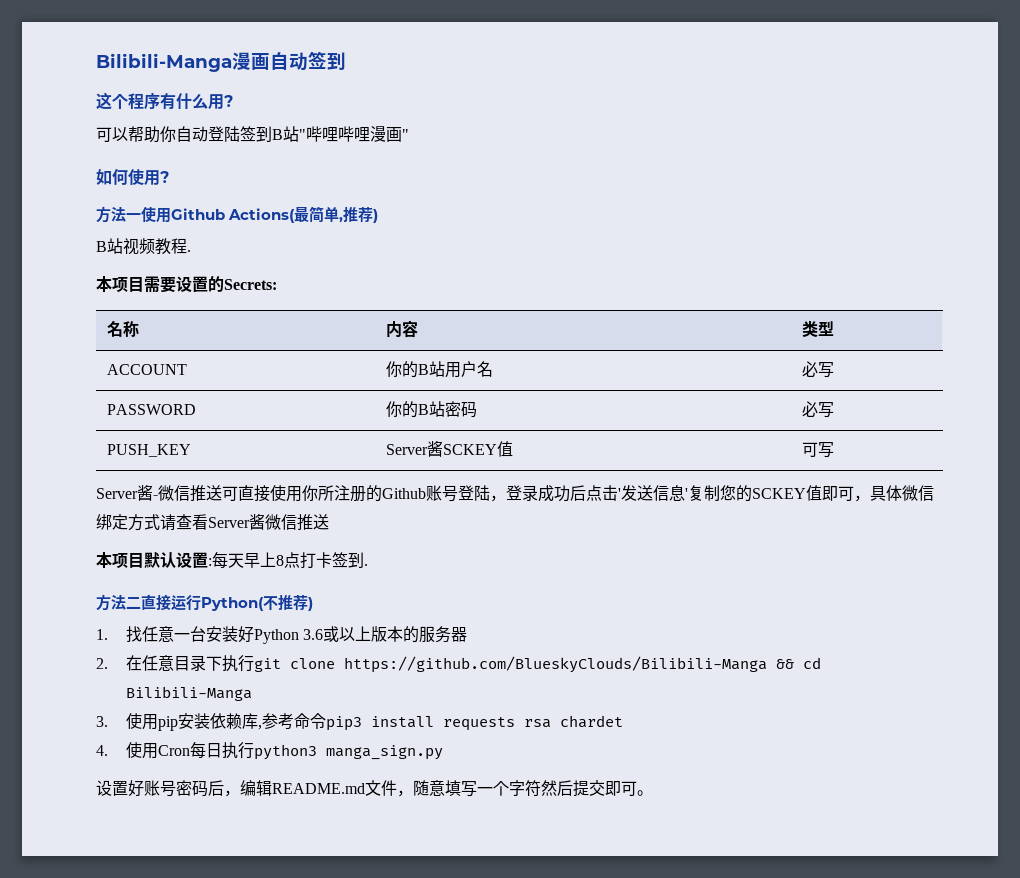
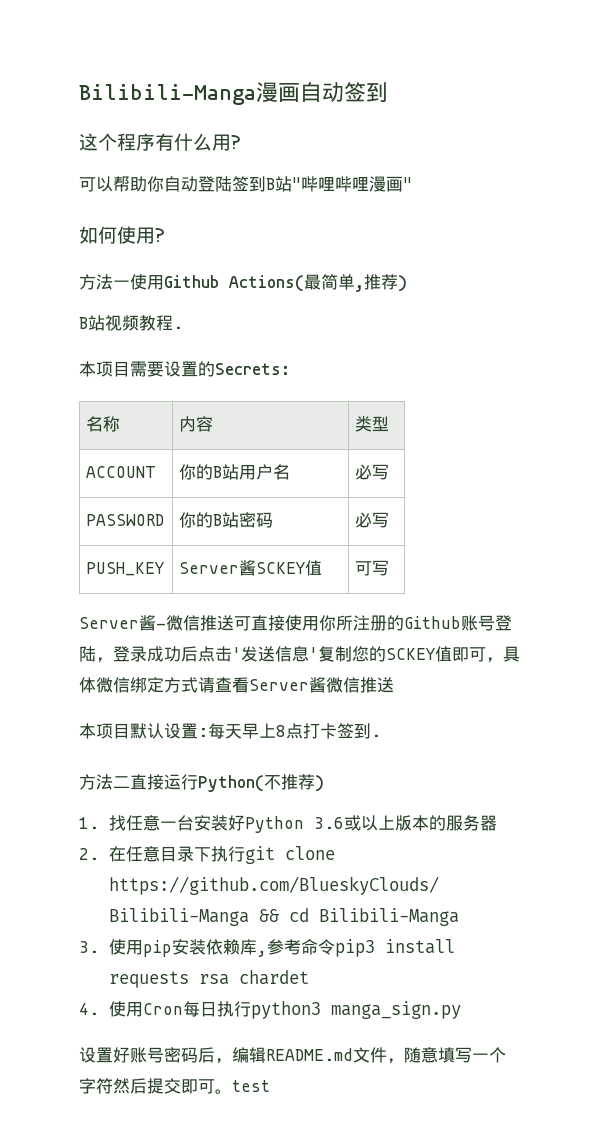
(653, 793) none -> [232,1080,270,1092] test

